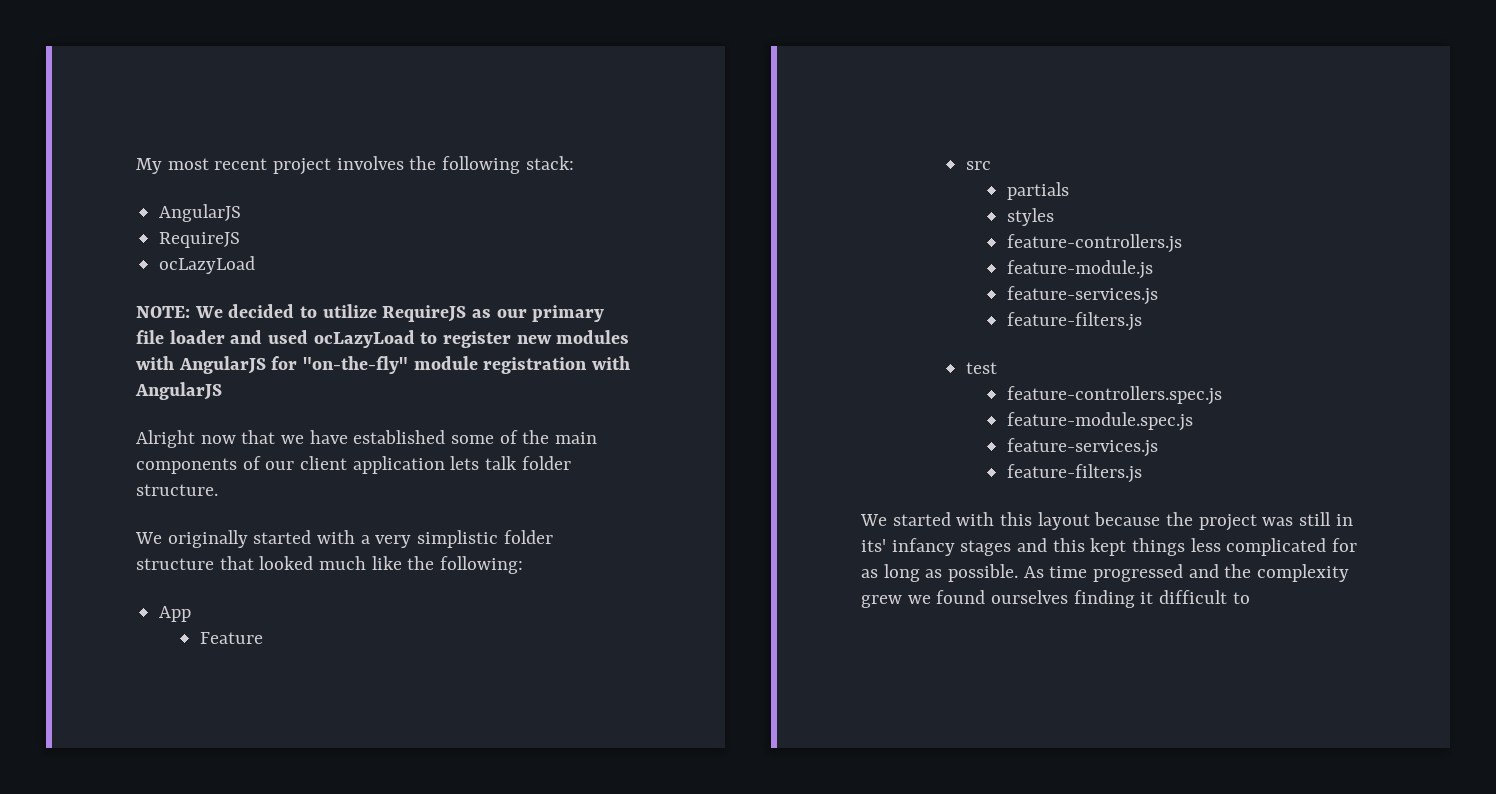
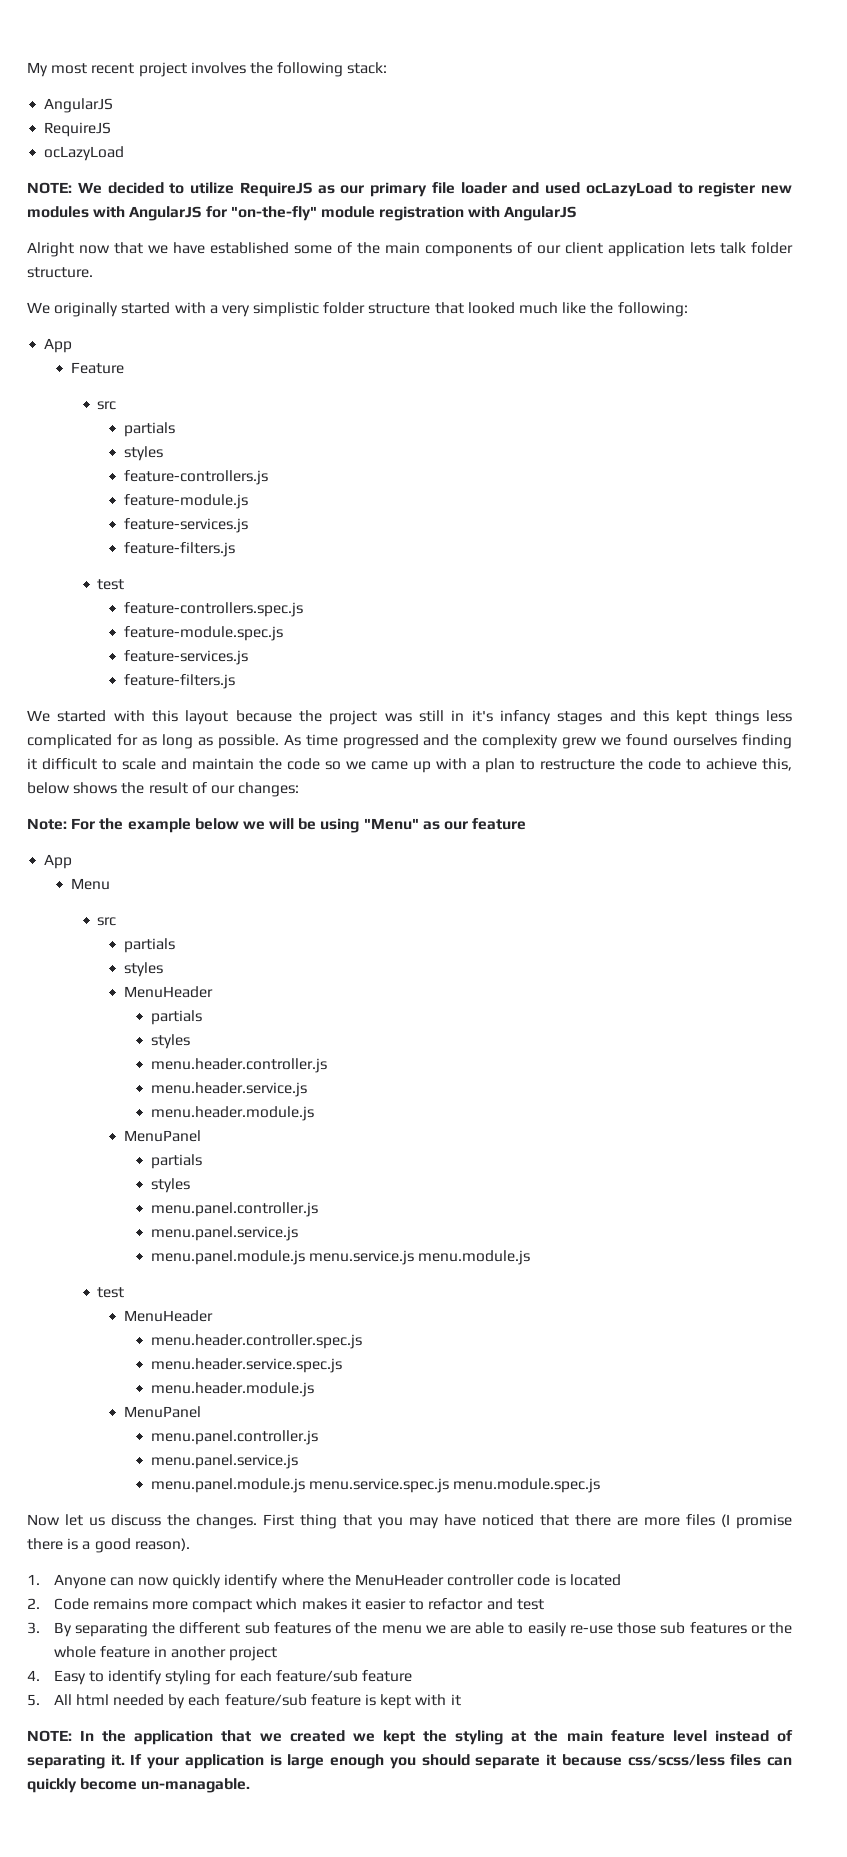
[861,539,886,552] its' -> [471,710,493,722] it's
(1250, 598) none -> [122,758,792,773] [27,782,300,797] [27,818,527,833] [44,854,73,869] [70,878,110,890] [97,917,117,926] [124,938,176,953] [124,962,164,977] [124,986,214,998] [150,1010,202,1025] [150,1034,190,1049] [150,1058,327,1073] [150,1082,307,1097] [150,1106,314,1121] [124,1130,202,1142] [150,1154,202,1169] [150,1178,190,1193] [150,1202,318,1217] [150,1226,298,1241] [150,1250,531,1265] [97,1287,125,1298] [124,1310,214,1322] [150,1334,362,1349] [150,1358,342,1373] [150,1382,314,1397] [124,1406,202,1418] [150,1430,318,1445] [150,1454,298,1469] [150,1478,601,1493] [27,1514,792,1529] [27,1538,190,1553] [27,1574,621,1589] [27,1598,544,1613] [27,1622,792,1637] [53,1646,278,1661] [27,1670,413,1685] [27,1694,461,1709] [27,1730,794,1745] [27,1754,793,1769] [27,1778,251,1793] scale and maintain the code so we came up with a plan to restructure the code to achieve this, below shows the result of our changes: // Note: For the example below we will be using "Menu" as our feature // App // Menu // src // partials // styles // MenuHeader // partials // styles // menu.header.controller.js // menu.header.service.js // menu.header.module.js // MenuPanel // partials // styles // menu.panel.controller.js // menu.panel.service.js // menu.panel.module.js menu.service.js menu.module.js // test // MenuHeader // menu.header.controller.spec.js // menu.header.service.spec.js // menu.header.module.js // MenuPanel // menu.panel.controller.js // menu.panel.service.js // menu.panel.module.js menu.service.spec.js menu.module.spec.js // Now let us discuss the changes. First thing that you may have noticed that there are more files (I promise there is a good reason). // 1. Anyone can now quickly identify where the MenuHeader controller code is located // 2. Code remains more compact which makes it easier to refactor and test // 3. By separating the different sub features of the menu we are able to easily re-use those sub features or the whole feature in another project // 4. Easy to identify styling for each feature/sub feature // 5. All html needed by each feature/sub feature is kept with it // NOTE: In the application that we created we kept the styling at the main feature level instead of separating it. If your application is large enough you should separate it because css/scss/less files can quickly become un-managable.

